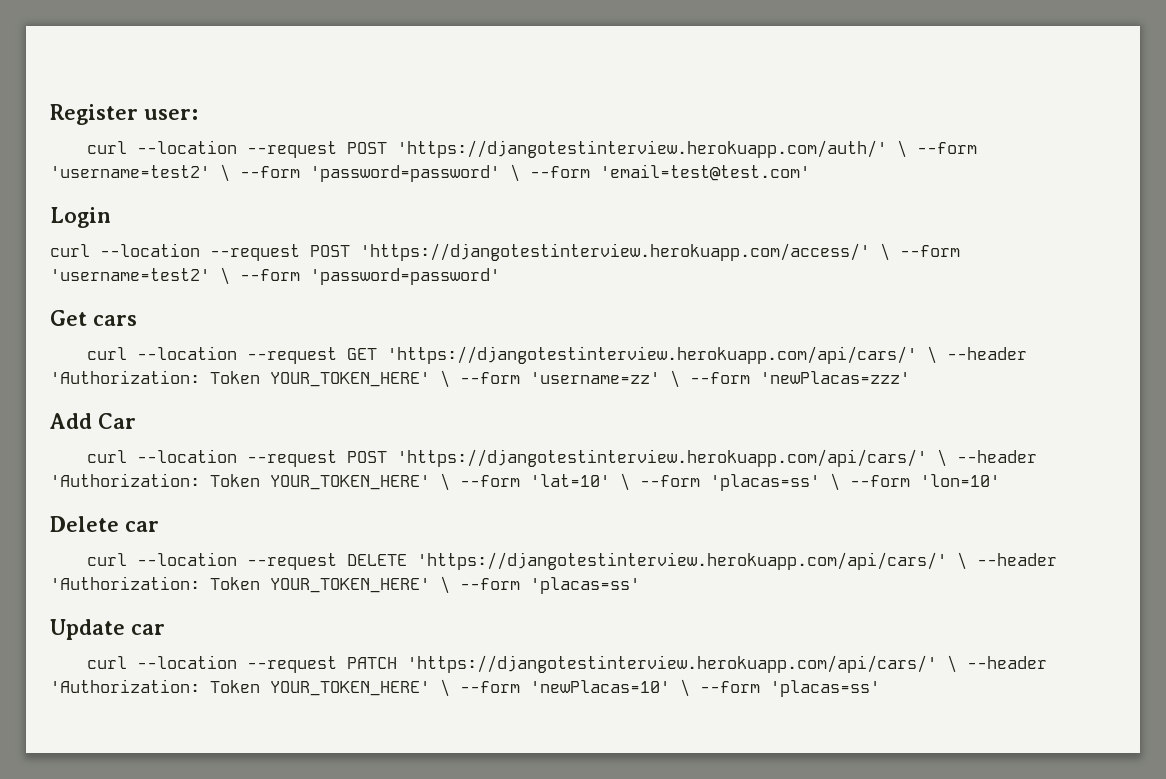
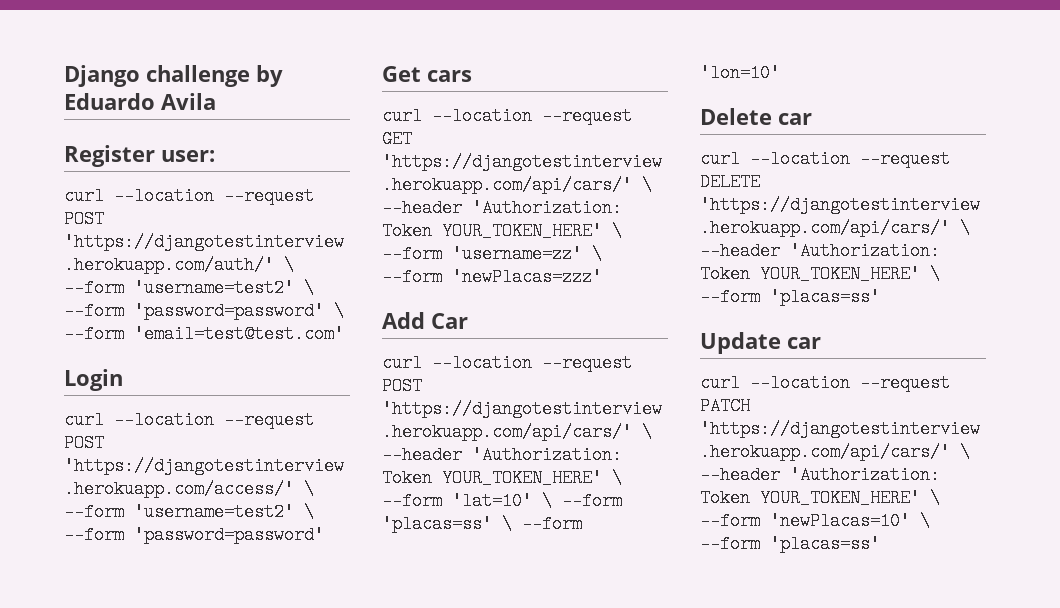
(50, 114) none -> [64,65,283,87] [64,93,216,110] Django challenge by Eduardo Avila //

